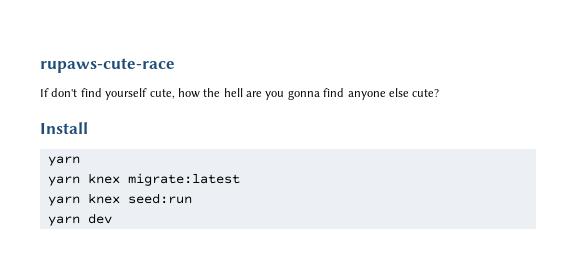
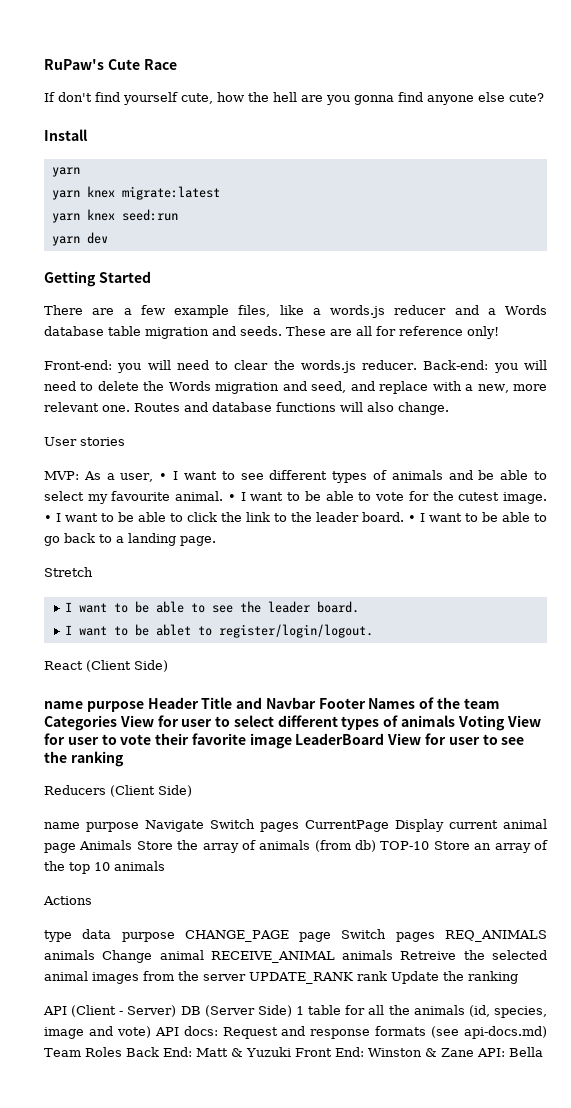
[40,58,175,73] rupaws-cute-race -> [44,59,177,70] RuPaw's Cute Race
(112, 218) none -> [44,271,151,287] [44,305,547,318] [44,326,499,339] [44,360,547,373] [44,381,547,394] [44,402,449,415] [44,437,125,446] [44,470,547,483] [44,491,547,504] [44,512,547,522] [44,533,216,546] [44,567,93,577] [65,601,360,613] [65,624,374,638] [44,660,168,672] [44,697,500,712] [44,715,541,731] [44,733,525,749] [44,751,124,767] [44,785,192,797] [44,819,547,832] [44,840,548,853] [44,861,165,874] [43,896,92,905] [44,929,547,942] [44,950,547,963] [44,971,518,984] [43,1005,548,1018] [44,1026,547,1039] [44,1047,543,1057] // Getting Started // There are a few example files, like a words.js reducer and a Words database table migration and seeds. These are all for reference only! // Front-end: you will need to clear the words.js reducer. Back-end: you will need to delete the Words migration and seed, and replace with a new, more relevant one. Routes and database functions will also change. // User stories // MVP: As a user, • I want to see different types of animals and be able to select my favourite animal. • I want to be able to vote for the cutest image. • I want to be able to click the link to the leader board. • I want to be able to go back to a landing page. // Stretch // I want to be able to see the leader board. // I want to be ablet to register/login/logout. // React (Client Side) // name purpose Header Title and Navbar Footer Names of the team Categories View for user to select different types of animals Voting View for user to vote their favorite image LeaderBoard View for user to see the ranking // Reducers (Client Side) // name purpose Navigate Switch pages CurrentPage Display current animal page Animals Store the array of animals (from db) TOP-10 Store an array of the top 10 animals // Actions // type data purpose CHANGE_PAGE page Switch pages REQ_ANIMALS animals Change animal RECEIVE_ANIMAL animals Retreive the selected animal images from the server UPDATE_RANK rank Update the ranking // API (Client - Server) DB (Server Side) 1 table for all the animals (id, species, image and vote) API docs: Request and response formats (see api-docs.md) Team Roles Back End: Matt & Yuzuki Front End: Winston & Zane API: Bella

